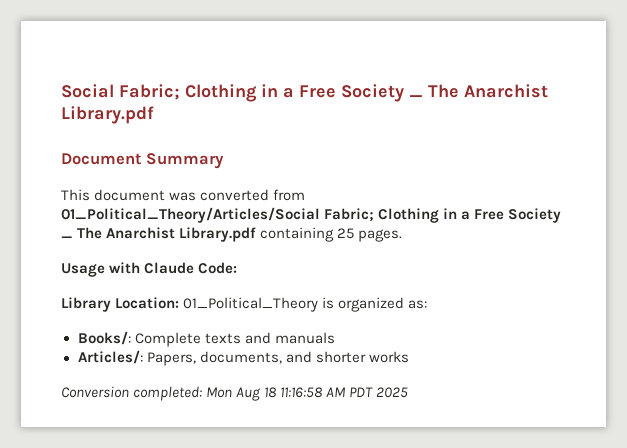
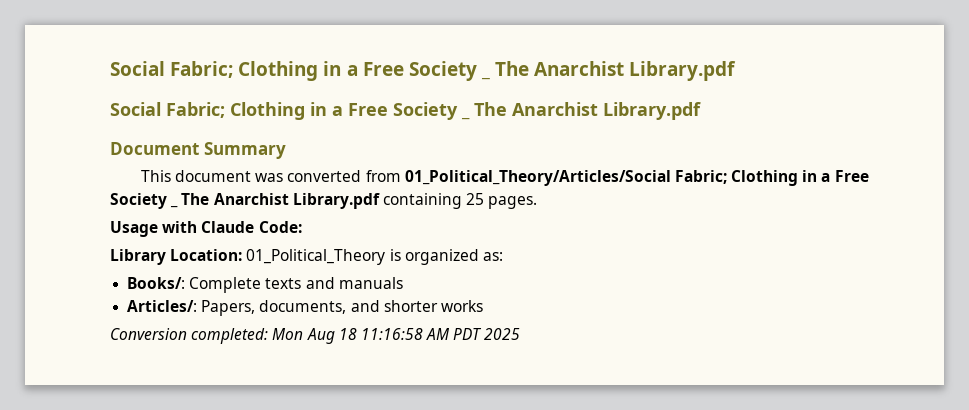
(154, 115) none -> [110,102,470,120] [474,102,701,120] // Social Fabric; Clothing in a Free Society _ The Anarchist Library.pdf

